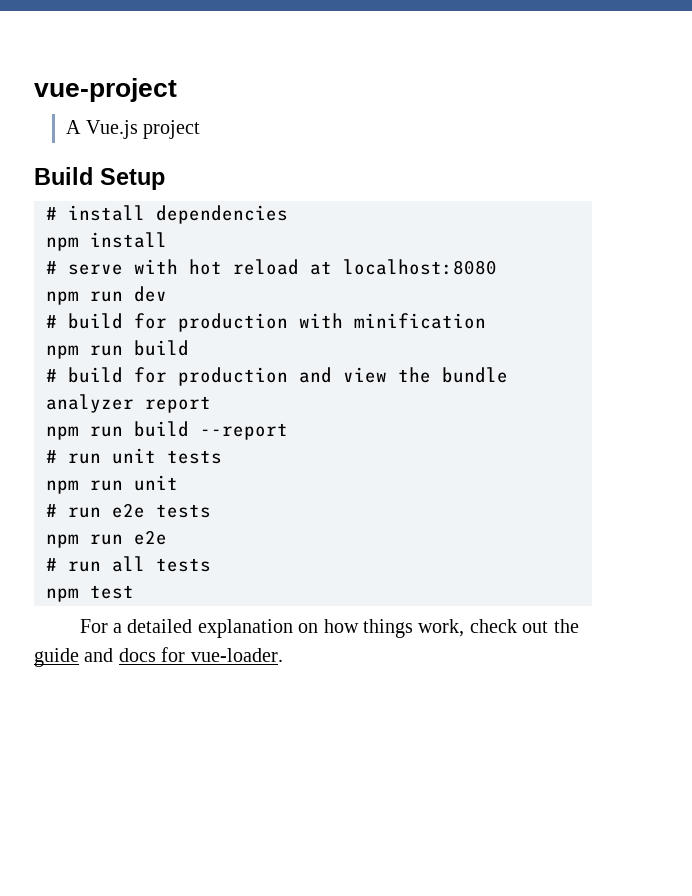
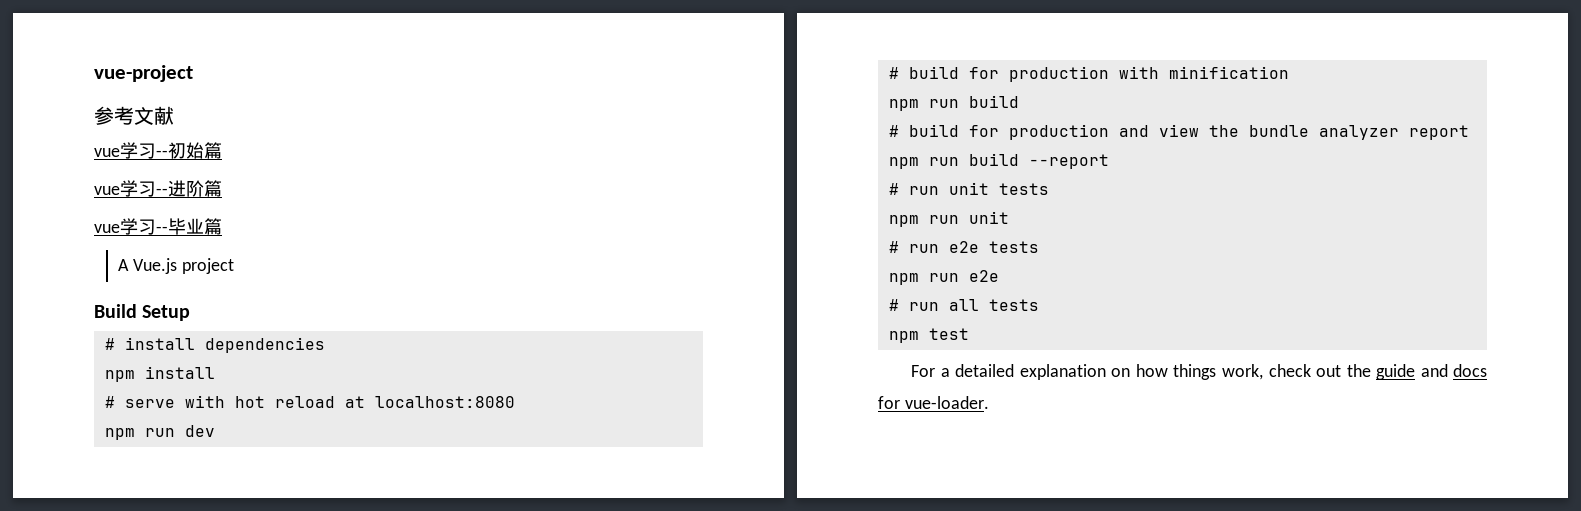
(177, 90) none -> [94,106,174,125] [94,142,222,159] [94,180,222,197] [94,218,222,235] // 参考文献 // vue学习--初始篇 // vue学习--进阶篇 // vue学习--毕业篇

